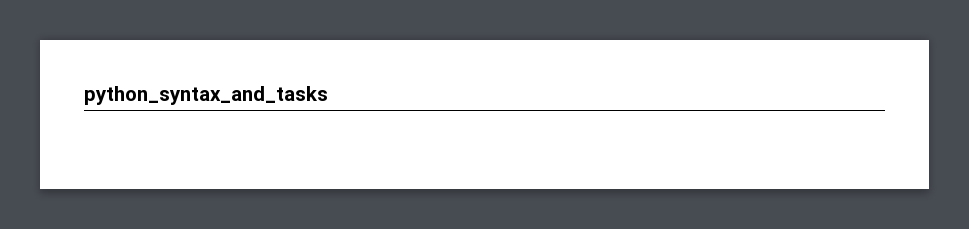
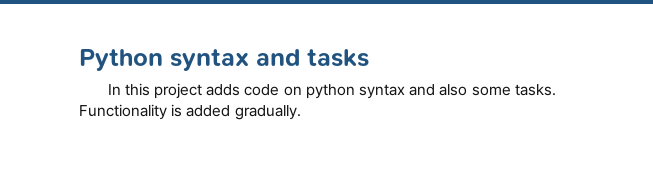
[84,86,328,105] python_syntax_and_tasks -> [79,49,369,71] [107,83,556,99] [79,104,301,120] Python syntax and tasks // In this project adds code on python syntax and also some tasks. Functionality is added gradually.

